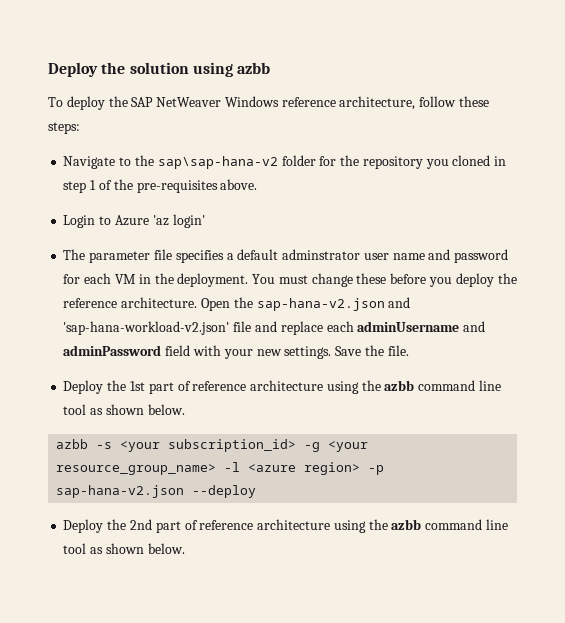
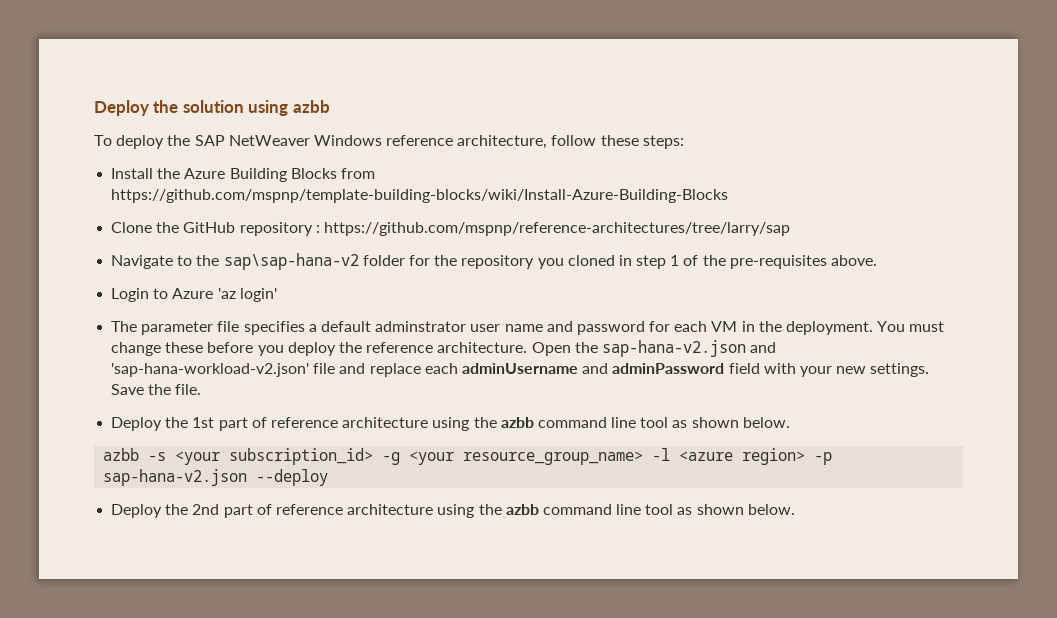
(80, 128) none -> [111,168,375,182] [111,189,729,203] [111,222,790,236] // Install the Azure Building Blocks from https://github.com/mspnp/template-building-blocks/wiki/Install-Azure-Building-Blocks // Clone the GitHub repository : https://github.com/mspnp/reference-architectures/tree/larry/sap

